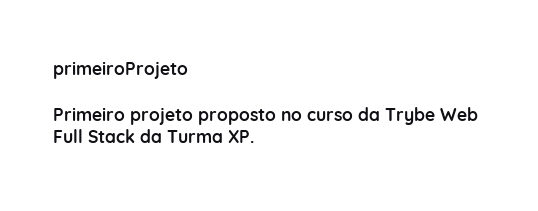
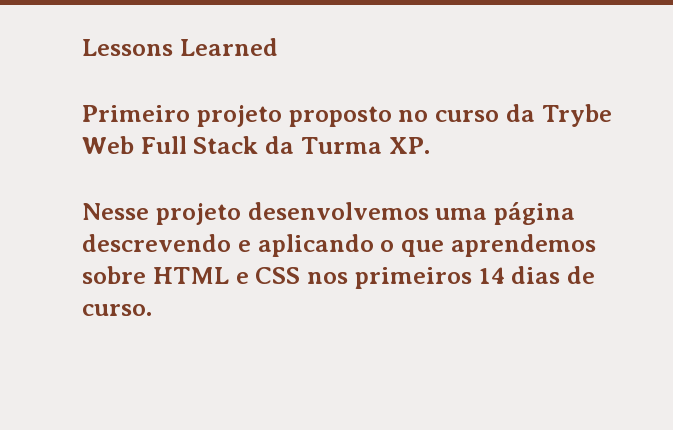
[53,61,188,79] primeiroProjeto -> [82,38,278,56] Lessons Learned
(254, 136) none -> [82,202,575,225] [82,234,596,257] [82,266,595,289] [82,304,152,316] // Nesse projeto desenvolvemos uma página descrevendo e aplicando o que aprendemos sobre HTML e CSS nos primeiros 14 dias de curso.

